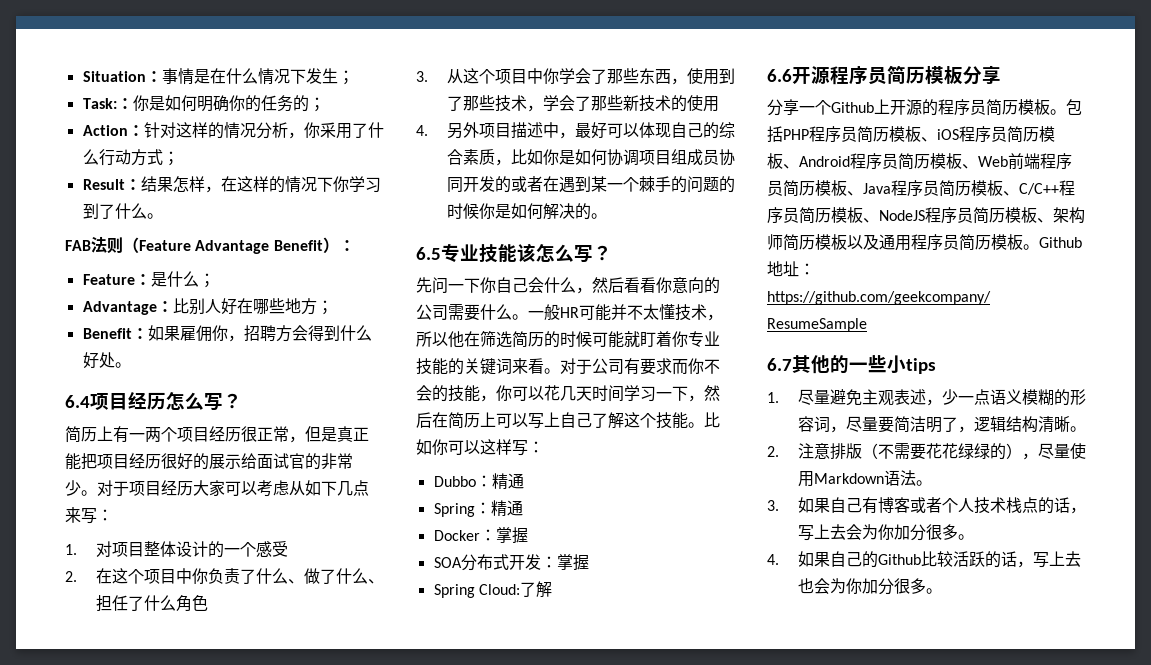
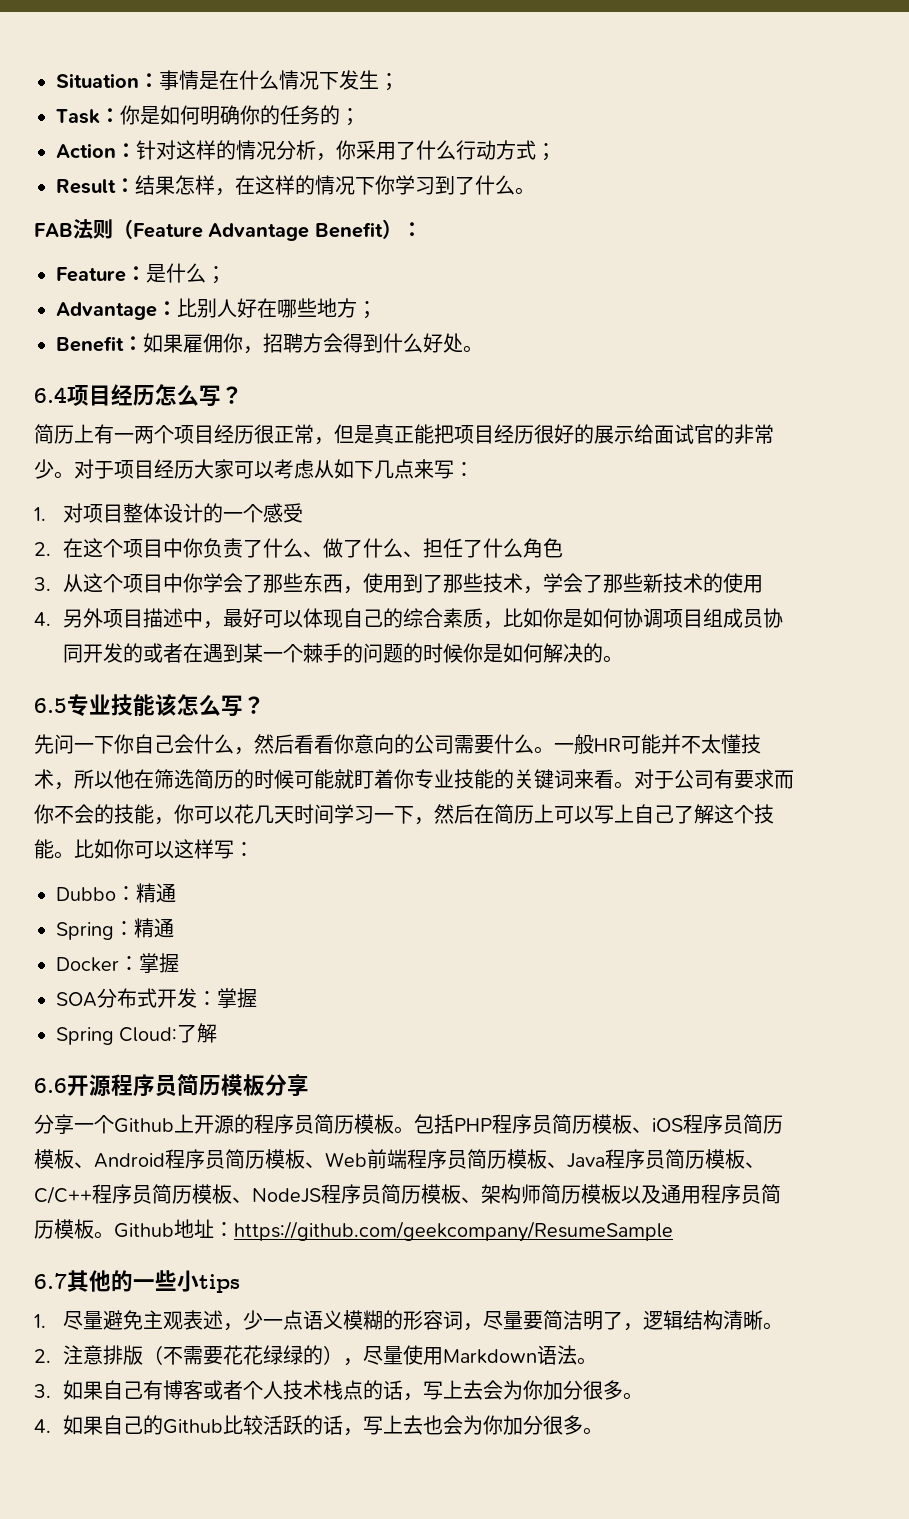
[82,98,117,109] Task: -> [56,109,100,124] Task

